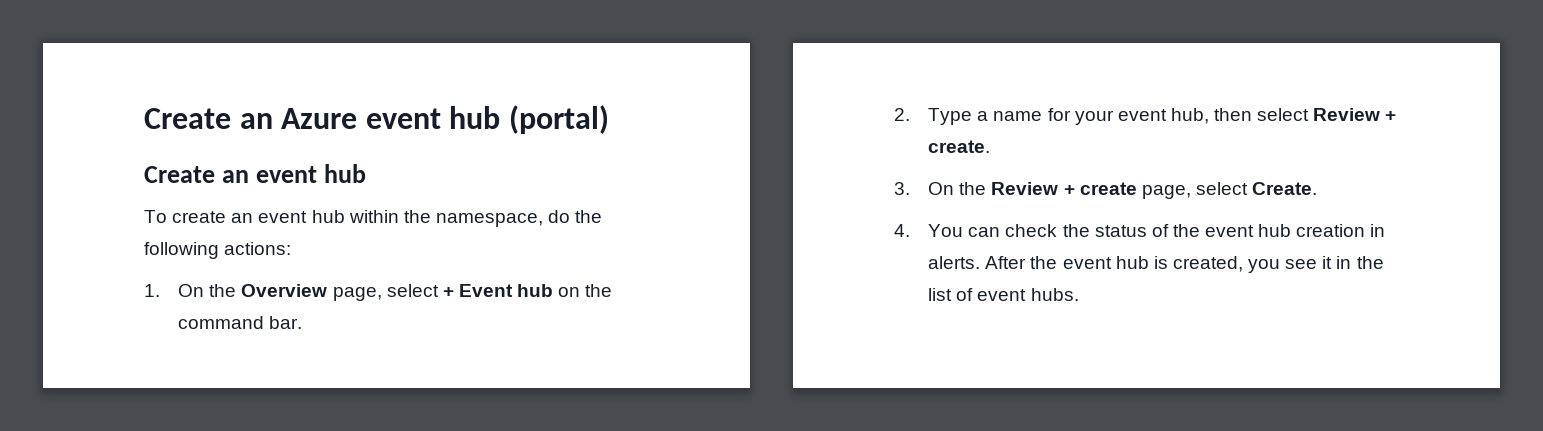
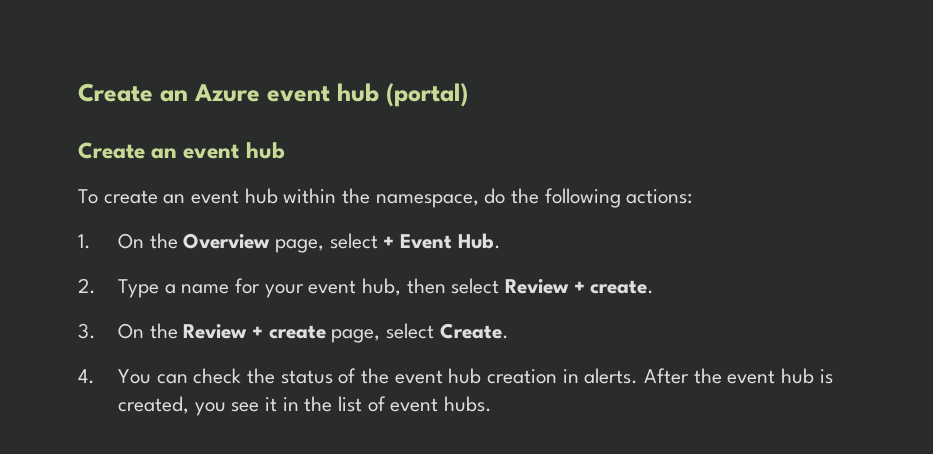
[517,284,613,297] [178,316,303,329] hub on the command bar. -> [457,233,501,249] Hub.

